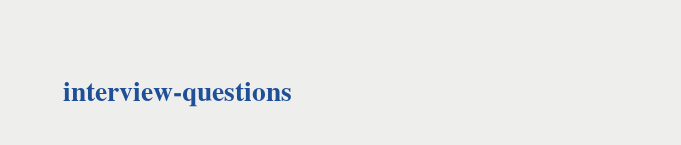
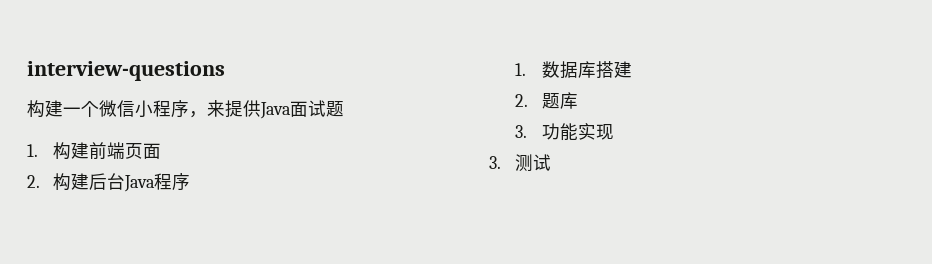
(292, 94) none -> [27,100,344,119] [27,142,162,160] [27,173,191,192] [515,61,632,79] [515,92,578,109] [515,123,614,141] [489,154,552,172] // 构建一个微信小程序，来提供Java面试题 // 1.构建前端页面 // 2.构建后台Java程序 // 1.数据库搭建 // 2.题库 // 3.功能实现 // 3.测试

